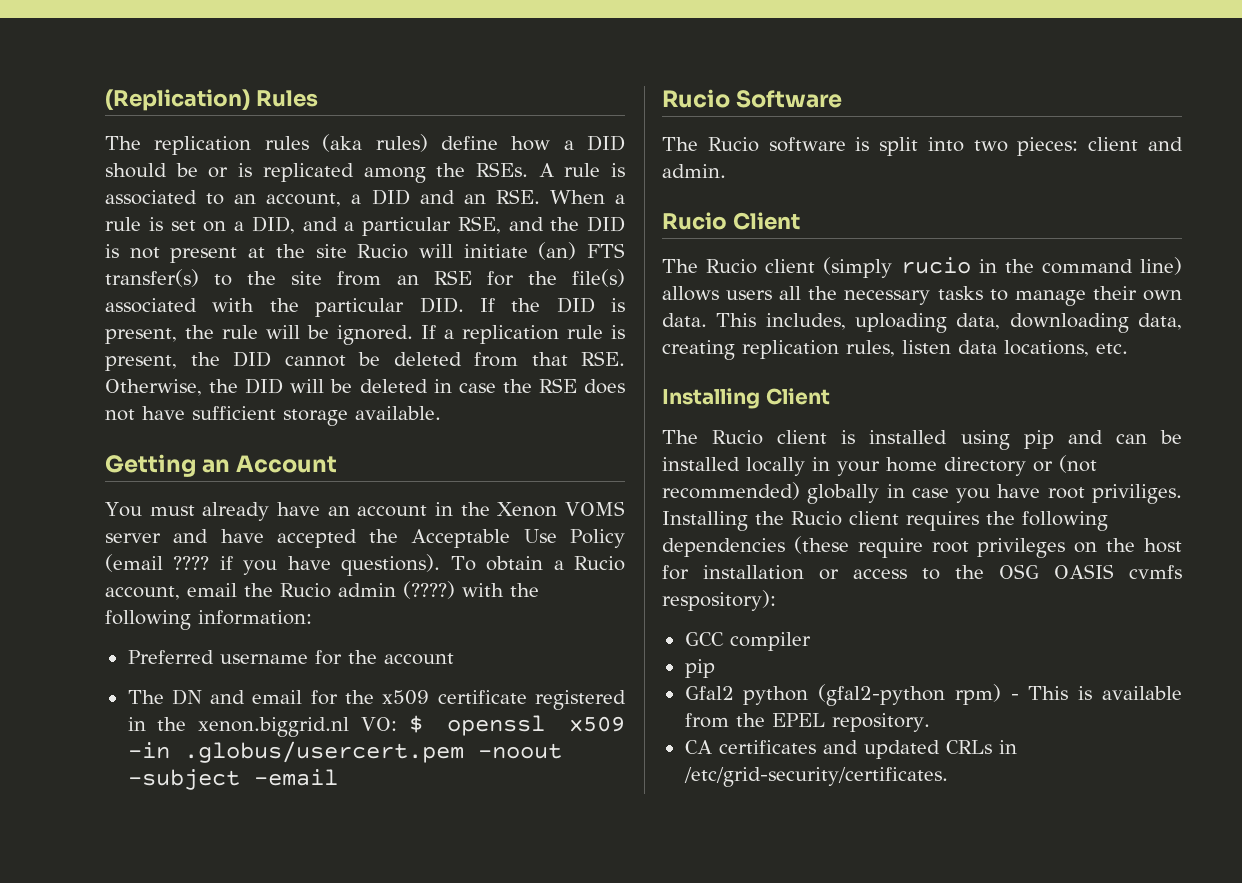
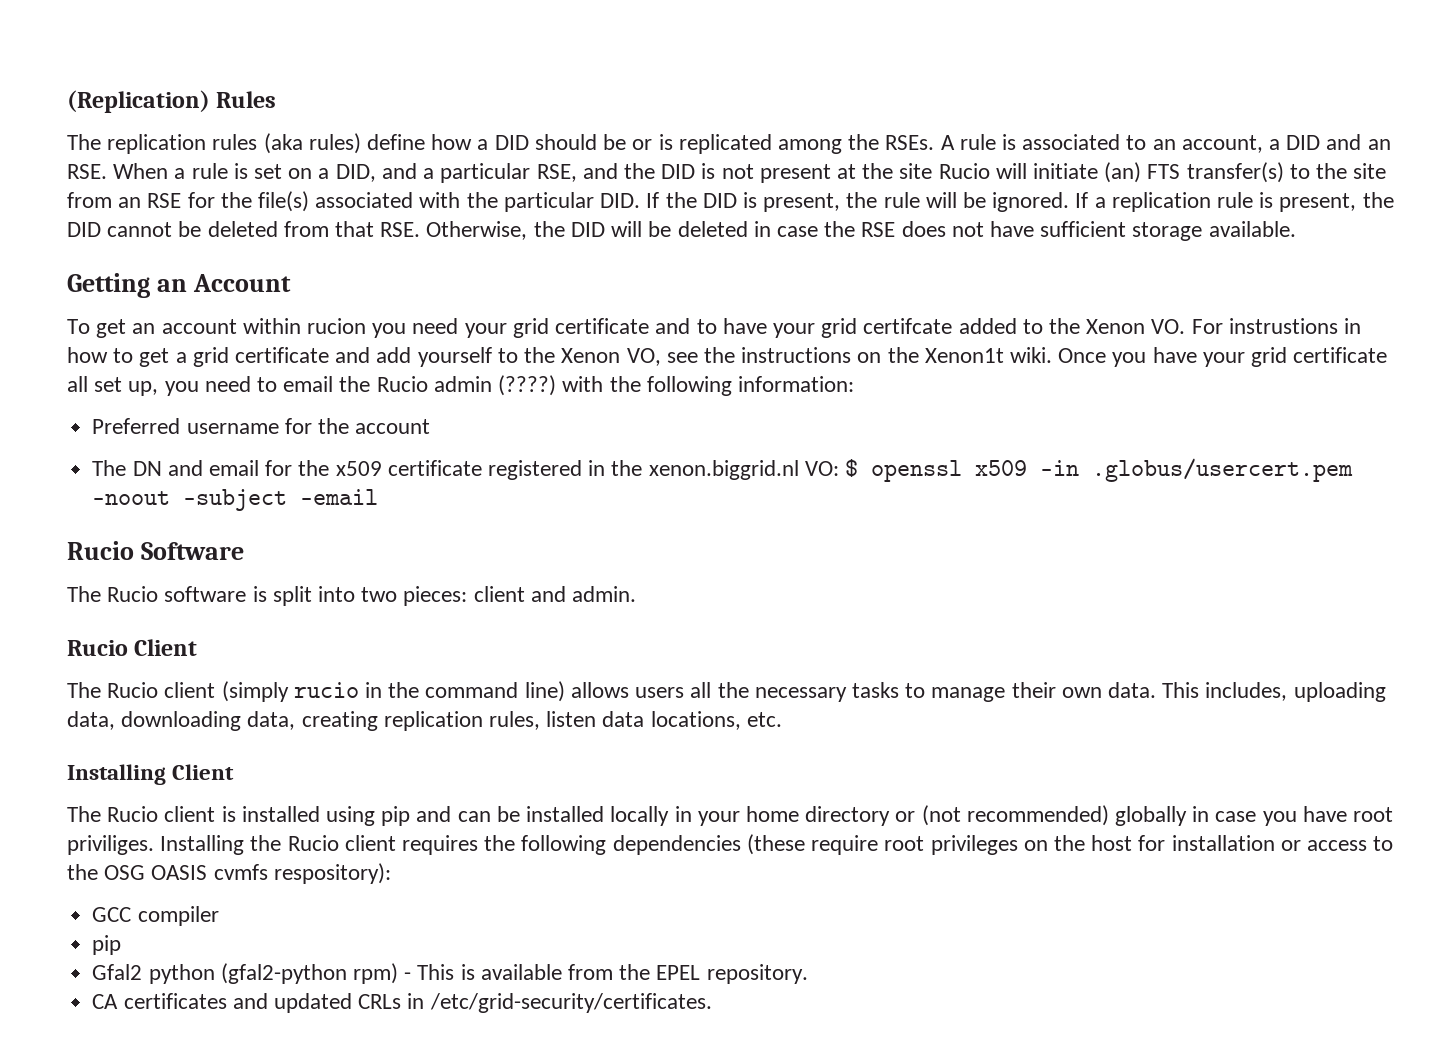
[105,501,626,521] [105,529,626,548] [105,554,625,576] [105,586,180,600] You must already have an account in the Xenon VOMS server and have accepted the Acceptable Use Policy (email ???? if you have questions). To obtain a Rucio account, -> [67,318,1362,338] [67,347,1388,367] [67,376,278,396] To get an account within rucion you need your grid certificate and to have your grid certifcate added to the Xenon VO. For instrustions in how to get a grid certificate and add yourself to the Xenon VO, see the instructions on the Xenon1t wiki. Once you have your grid certificate all set up, you need to

